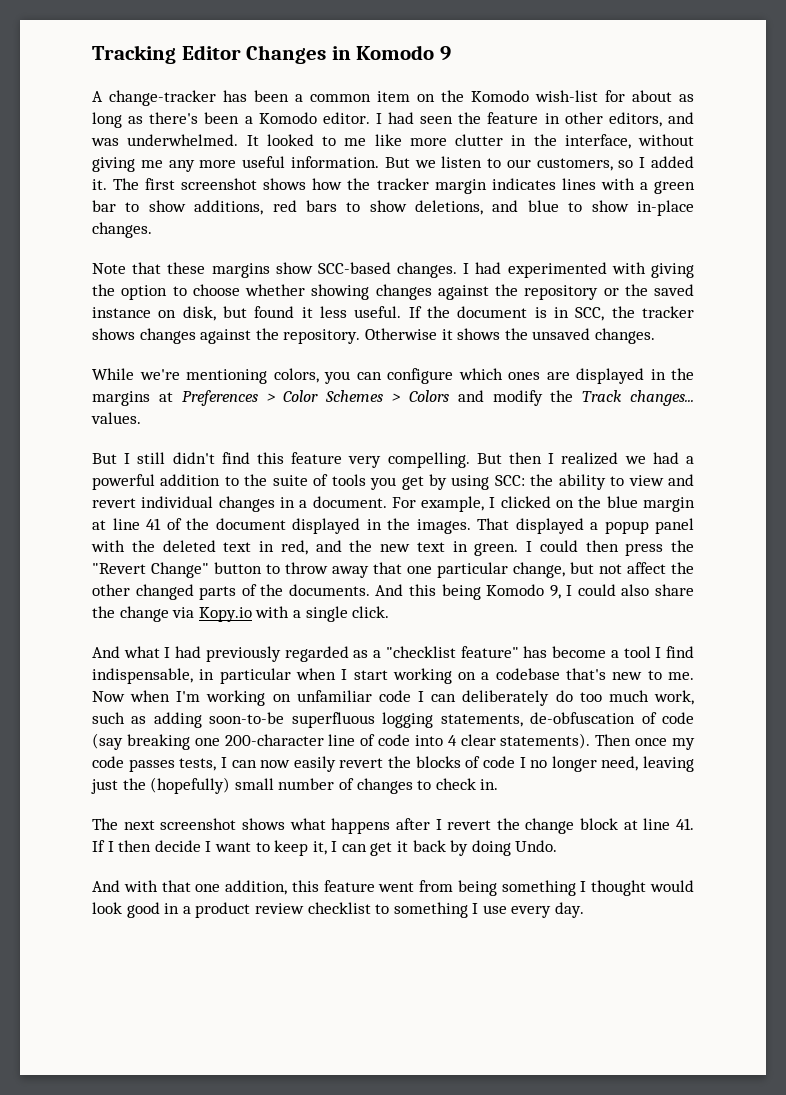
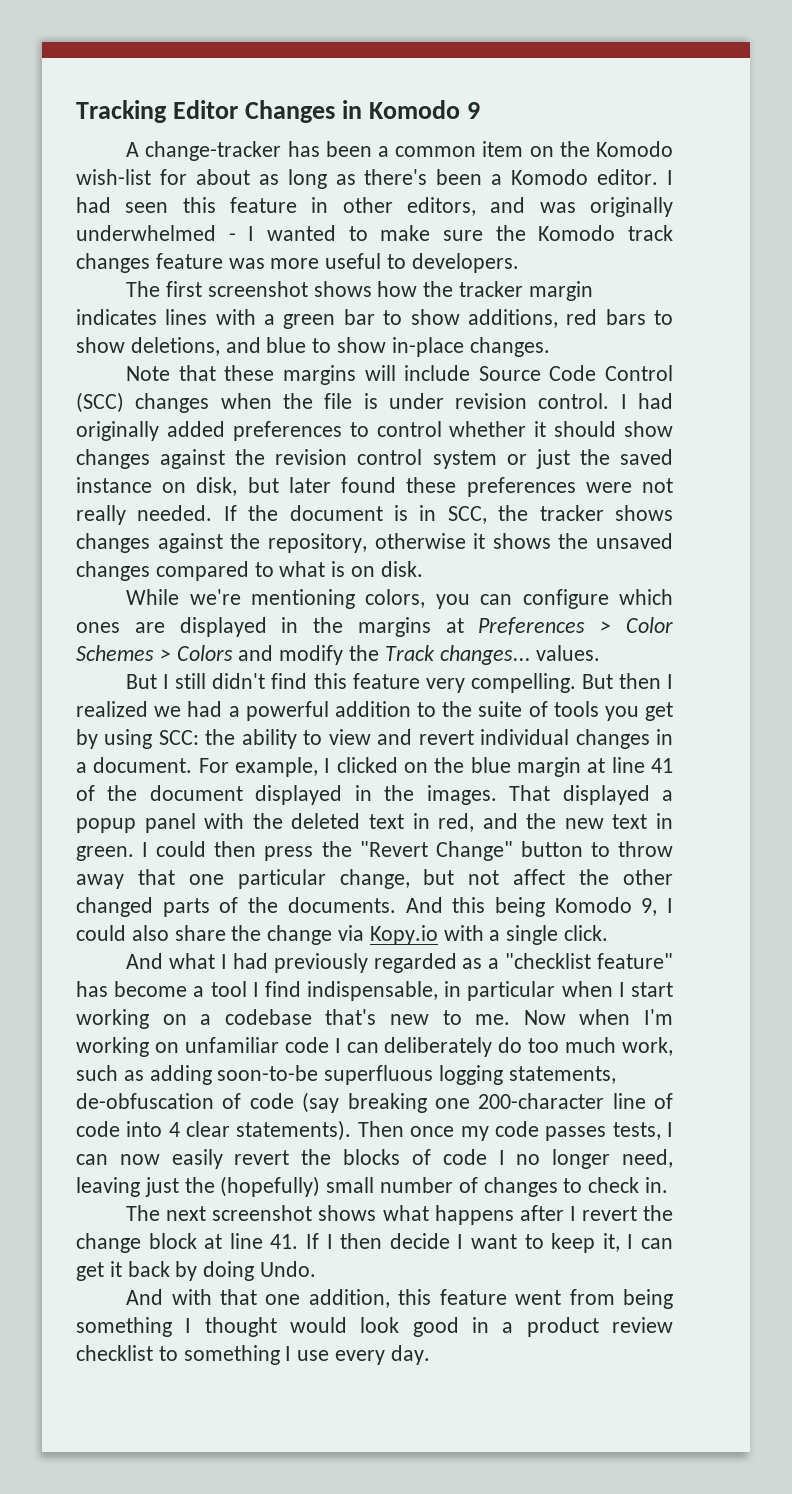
[458,112,482,124] the -> [182,197,216,213] this
[127,134,694,149] [92,156,695,172] [92,179,107,190] underwhelmed. It looked to me like more clutter in the interface, without giving me any more useful information. But we listen to our customers, so I added it. -> [590,197,673,217] [76,225,674,241] [76,253,519,273] originally underwhelmed - I wanted to make sure the Komodo track changes feature was more useful to developers. //
[275,262,694,278] [92,284,619,300] show SCC-based changes. I had experimented with giving the option to choose whether showing changes against the repository or -> [364,365,673,381] [76,392,673,413] [76,421,673,441] [76,449,570,469] will include Source Code Control (SCC) changes when the file is under revision control. I had originally added preferences to control whether it should show changes against the revision control system or just
[254,306,402,318] found it less useful. -> [288,477,673,497] [76,505,213,525] later found these preferences were not really needed.
[283,328,437,344] repository. Otherwise -> [267,533,466,553] repository, otherwise
[594,328,655,344] changes. -> [76,561,423,581] changes compared to what is on disk.

